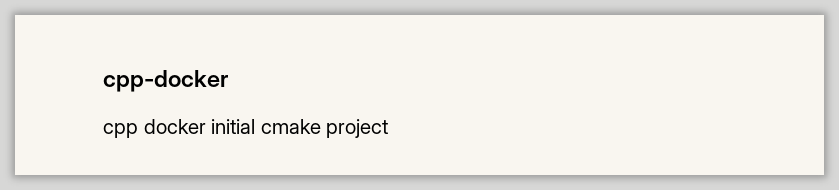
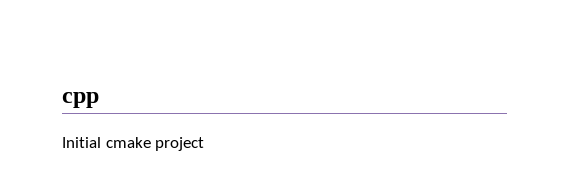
[103,70,228,92] [103,119,256,138] cpp-docker // cpp docker initial -> [62,92,99,108] [62,137,101,148] cpp // Initial

